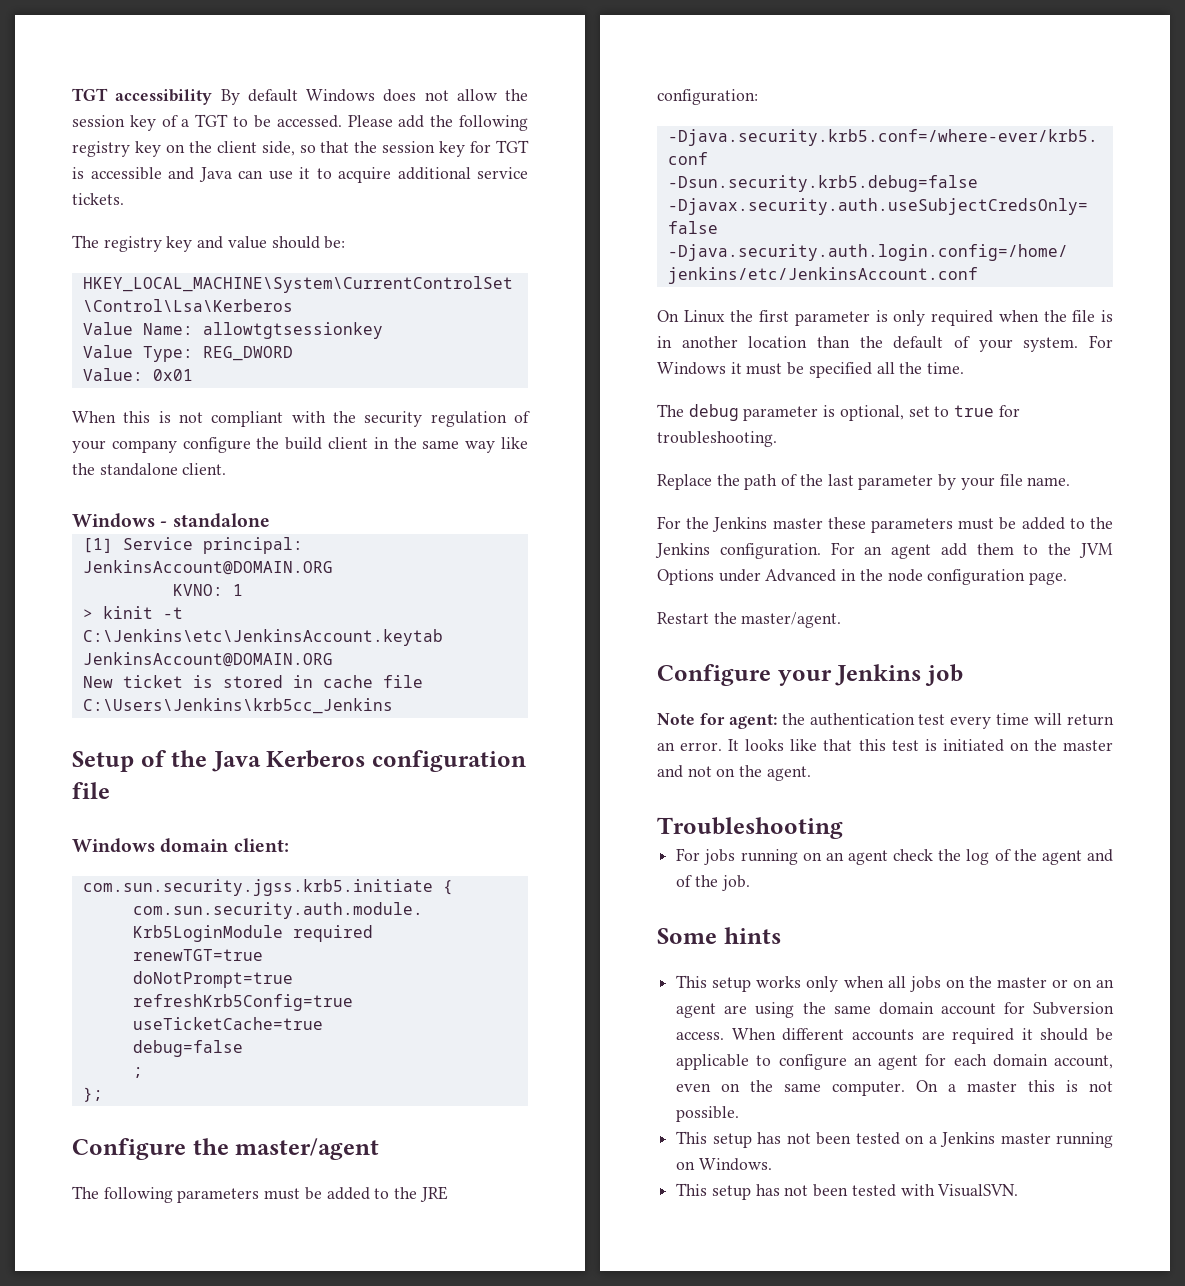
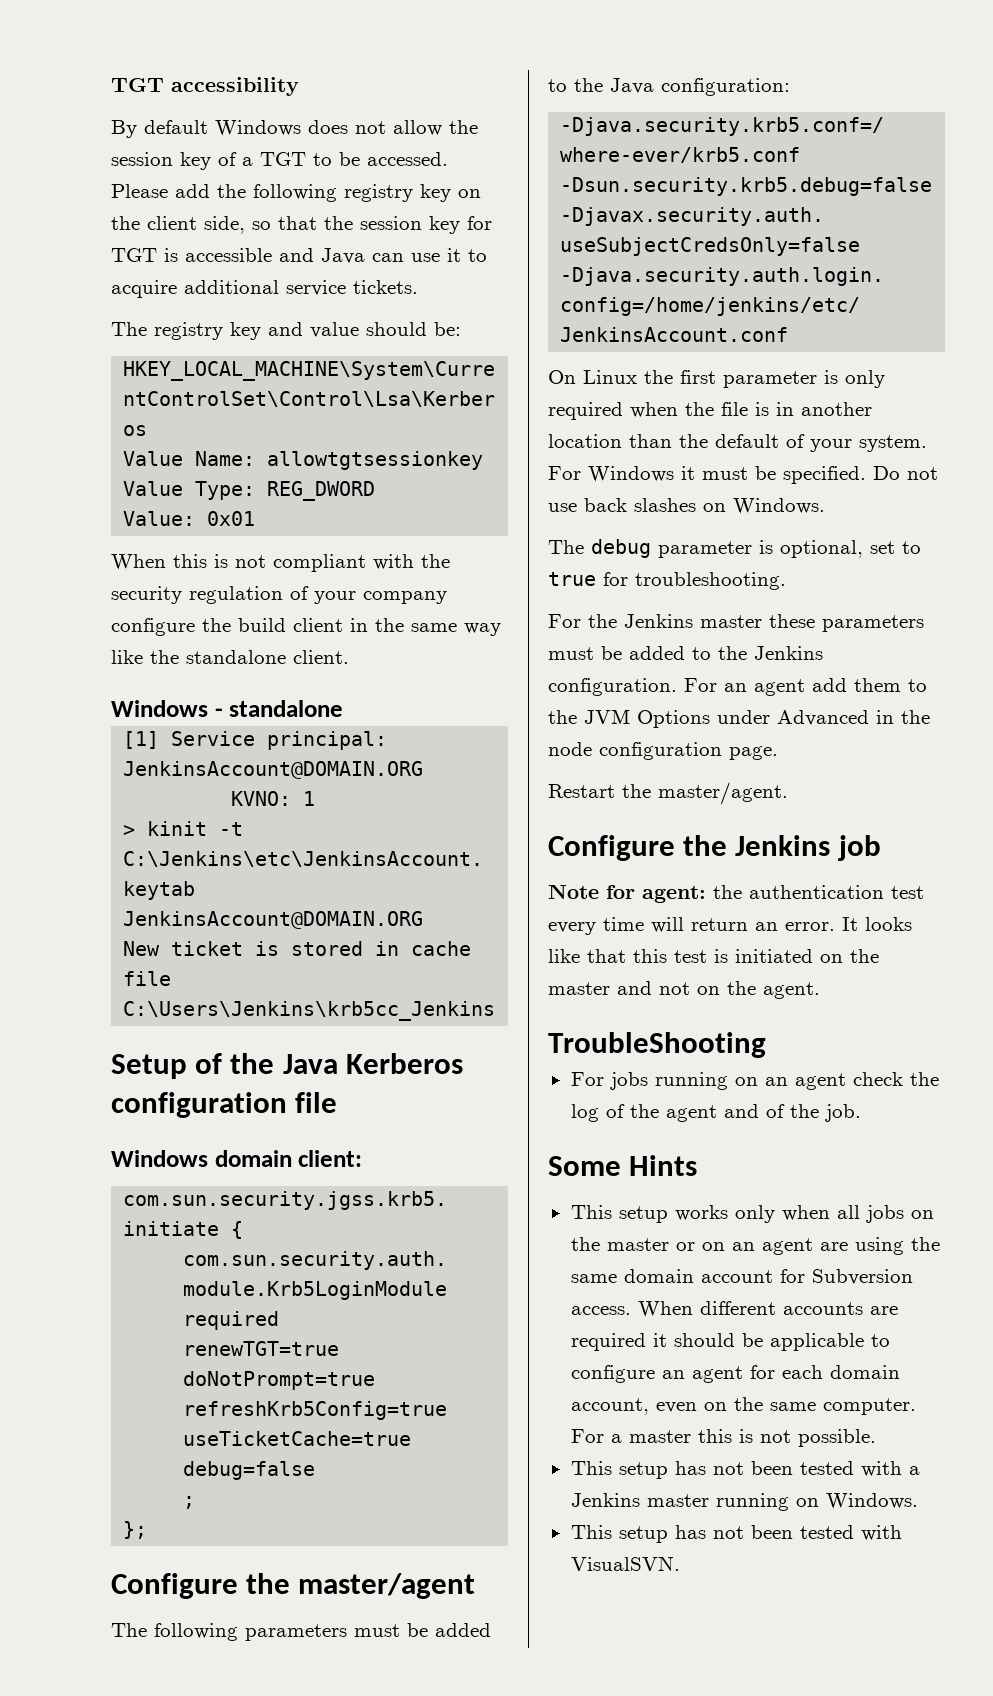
(213, 97) none -> (299, 86) //
[419,1186,448,1202] JRE -> [610,78,654,94] Java
[808,362,965,378] specified all the time. -> [783,466,938,484] [548,498,825,514] specified. Do not use back slashes on Windows.
[657,474,1071,490] // Replace the path of the last parameter by your file name. -> (786, 581) none
[777,670,832,686] your -> [683,835,728,856] the
[657,817,843,839] Troubleshooting -> [548,1032,766,1058] TroubleShooting
[723,927,781,944] hints -> [629,1155,698,1176] Hints
[916,1080,939,1092] On -> [570,1429,604,1443] For
[905,1135,925,1144] on -> [860,1461,902,1477] with

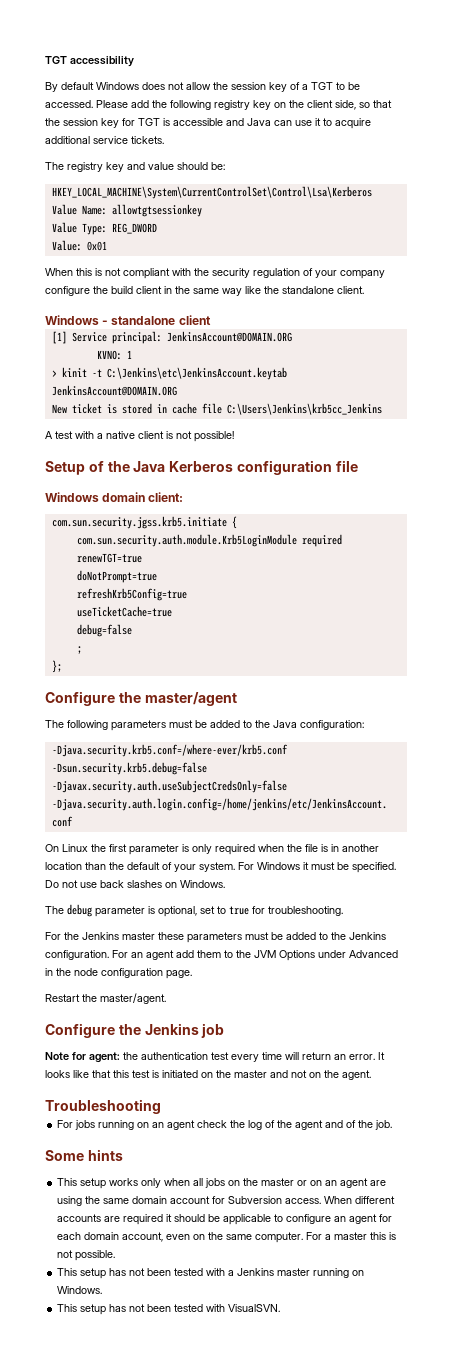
(344, 708) none -> [178,315,211,325] client
(496, 1011) none -> [45,431,234,442] // A test with a native client is not possible!
[548,1032,766,1058] TroubleShooting -> [45,1099,161,1114] Troubleshooting
[629,1155,698,1176] Hints -> [87,1149,123,1161] hints

